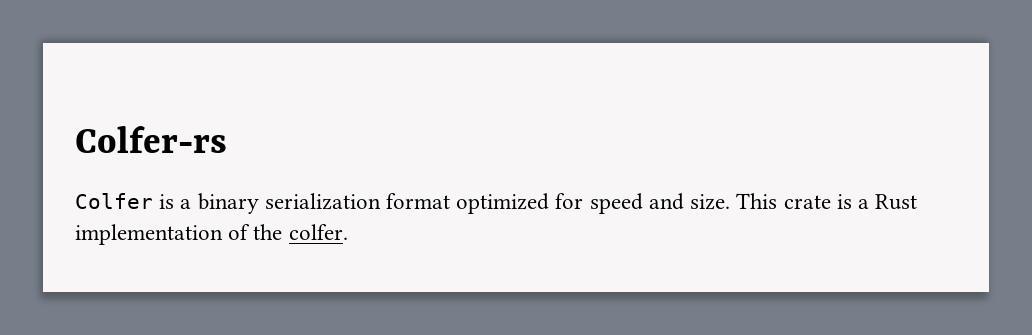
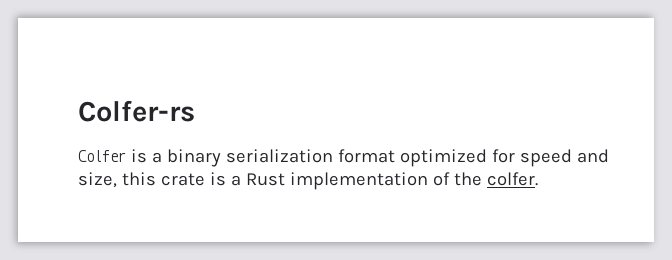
[690,193,778,210] size. This -> [78,172,156,188] size, this

